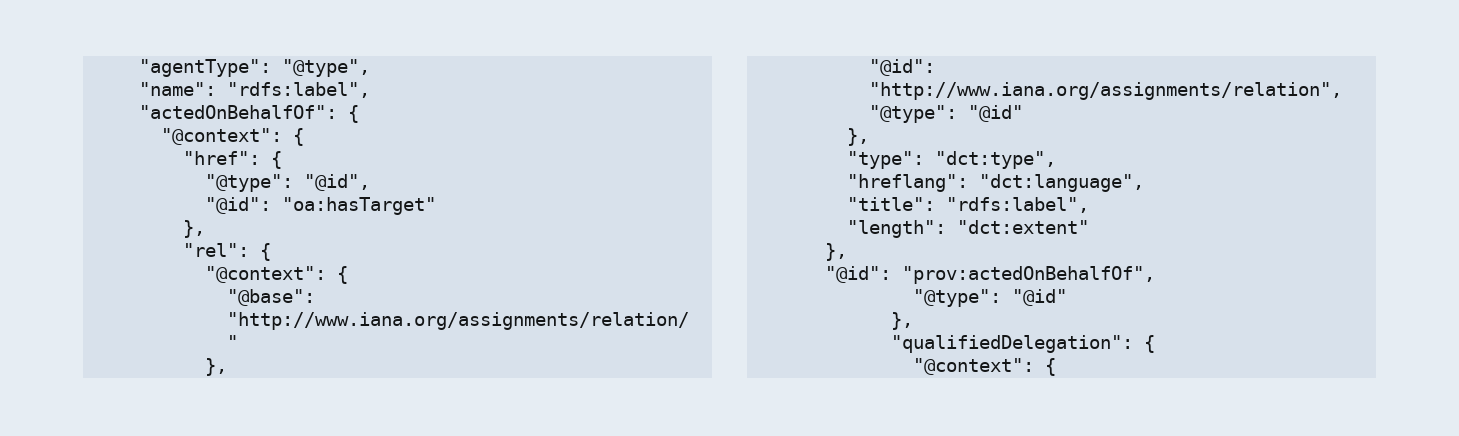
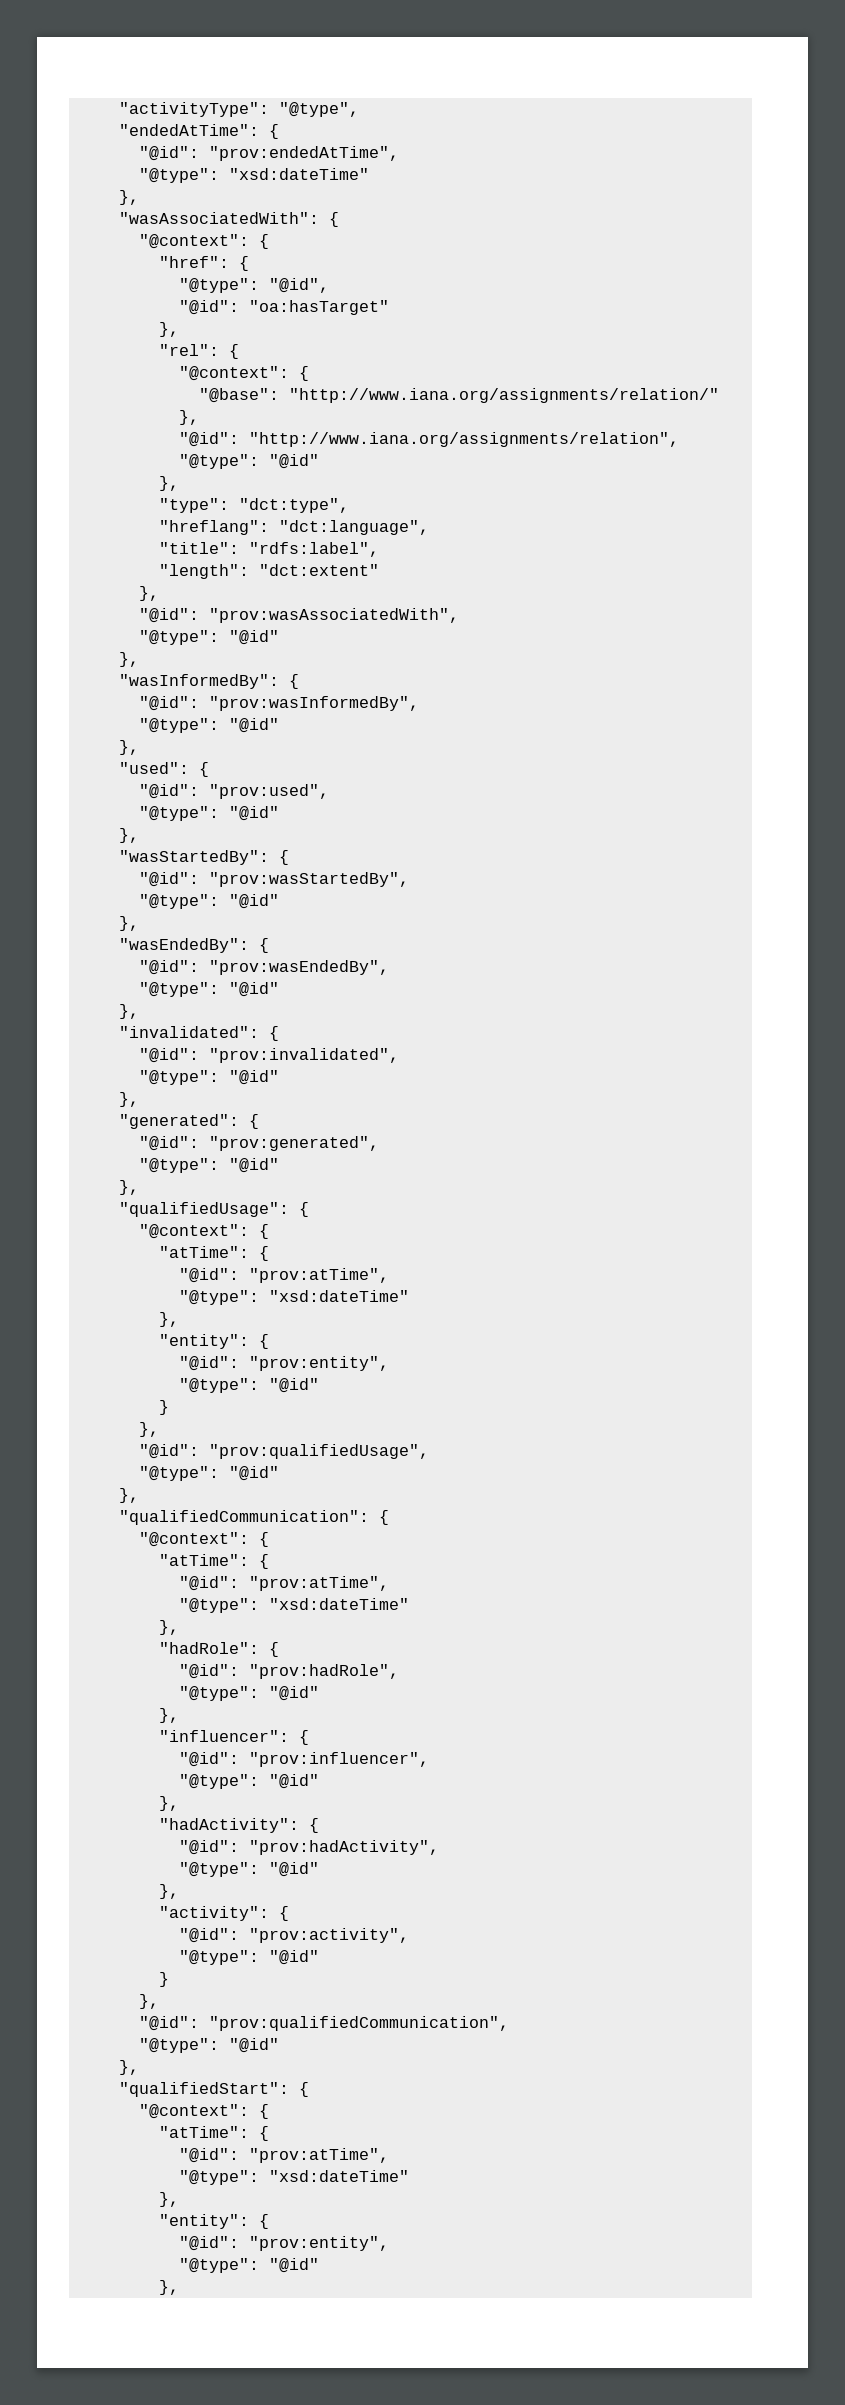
[139,59,272,77] "agentType": -> [118,102,269,117] "activityType":
[139,82,371,98] [139,105,338,119] "name": "rdfs:label", // "actedOnBehalfOf": -> [118,124,279,139] [138,146,399,161] [138,168,369,183] [118,190,139,205] [118,212,319,224] "endedAtTime": { // "@id": "prov:endedAtTime", // "@type": "xsd:dateTime" // }, // "wasAssociatedWith":
[902,266,1156,284] [913,289,1068,307] [891,312,914,330] [891,335,1156,353] [913,358,1057,376] "prov:actedOnBehalfOf", // "@type": "@id" // }, // "qualifiedDelegation": { // "@context": { -> [208,608,459,623] [138,630,279,645] [118,652,139,667] [118,674,299,689] [138,696,419,711] [138,718,279,733] [118,740,139,755] [118,762,209,777] [138,784,329,799] [138,806,279,821] [118,828,139,843] [118,850,289,865] [138,872,409,887] [138,894,279,909] [118,916,139,931] [118,938,269,953] [138,960,389,975] [138,982,279,997] [118,1004,139,1019] [118,1026,279,1041] [138,1048,399,1063] [138,1070,279,1085] [118,1092,139,1107] [118,1114,259,1129] [138,1136,379,1151] [138,1158,279,1173] [118,1180,139,1195] [118,1202,309,1217] [138,1224,269,1239] [158,1246,269,1261] [178,1268,389,1283] [178,1290,409,1305] [158,1312,179,1327] [158,1334,269,1349] [178,1356,389,1371] [178,1378,319,1393] [158,1400,169,1415] [138,1422,159,1437] [138,1444,429,1459] [138,1466,279,1481] [118,1488,139,1503] [118,1510,389,1525] [138,1532,269,1547] [158,1554,269,1569] [178,1576,389,1591] [178,1598,409,1613] [158,1620,179,1635] [158,1642,279,1657] [178,1664,399,1679] [178,1686,319,1701] [158,1708,179,1723] [158,1730,309,1745] [178,1752,429,1767] [178,1774,319,1789] [158,1796,179,1811] [158,1818,319,1833] [178,1840,439,1855] [178,1862,319,1877] [158,1884,179,1899] [158,1906,289,1921] [178,1928,409,1943] [178,1950,319,1965] [158,1972,169,1987] [138,1994,159,2009] [138,2016,509,2031] [138,2038,279,2053] [118,2060,139,2075] [118,2082,309,2097] [138,2104,269,2119] [158,2126,269,2141] [178,2148,389,2163] [178,2170,409,2185] [158,2192,179,2207] [158,2214,269,2229] [178,2236,389,2251] [178,2258,319,2273] [158,2280,179,2295] "prov:wasAssociatedWith", // "@type": "@id" // }, // "wasInformedBy": { // "@id": "prov:wasInformedBy", // "@type": "@id" // }, // "used": { // "@id": "prov:used", // "@type": "@id" // }, // "wasStartedBy": { // "@id": "prov:wasStartedBy", // "@type": "@id" // }, // "wasEndedBy": { // "@id": "prov:wasEndedBy", // "@type": "@id" // }, // "invalidated": { // "@id": "prov:invalidated", // "@type": "@id" // }, // "generated": { // "@id": "prov:generated", // "@type": "@id" // }, // "qualifiedUsage": { // "@context": { // "atTime": { // "@id": "prov:atTime", // "@type": "xsd:dateTime" // }, // "entity": { // "@id": "prov:entity", // "@type": "@id" // } // }, // "@id": "prov:qualifiedUsage", // "@type": "@id" // }, // "qualifiedCommunication": { // "@context": { // "atTime": { // "@id": "prov:atTime", // "@type": "xsd:dateTime" // }, // "hadRole": { // "@id": "prov:hadRole", // "@type": "@id" // }, // "influencer": { // "@id": "prov:influencer", // "@type": "@id" // }, // "hadActivity": { // "@id": "prov:hadActivity", // "@type": "@id" // }, // "activity": { // "@id": "prov:activity", // "@type": "@id" // } // }, // "@id": "prov:qualifiedCommunication", // "@type": "@id" // }, // "qualifiedStart": { // "@context": { // "atTime": { // "@id": "prov:atTime", // "@type": "xsd:dateTime" // }, // "entity": { // "@id": "prov:entity", // "@type": "@id" // },

